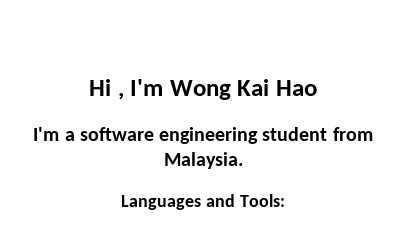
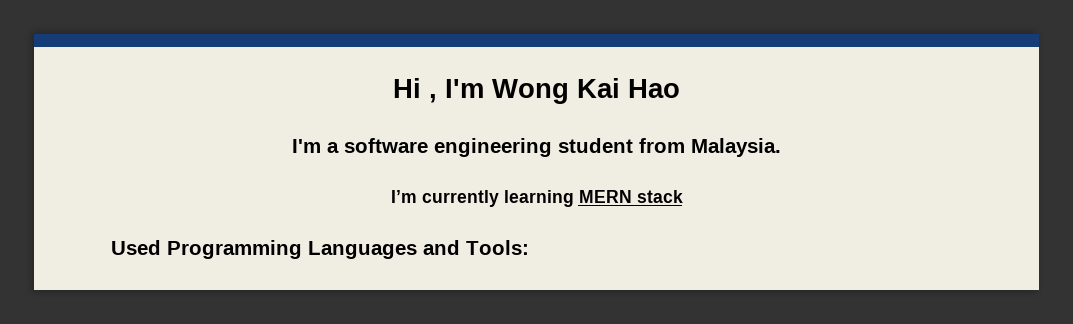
(243, 160) none -> [390,190,683,207] [111,240,302,259] I’m currently learning MERN stack // Used Programming

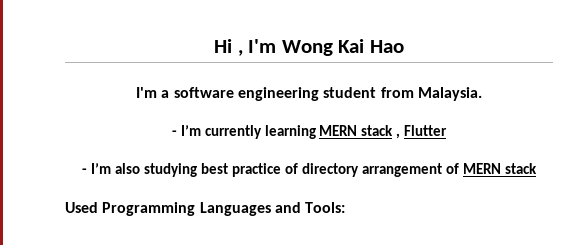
(781, 147) none -> [171,130,177,136] -
(683, 196) none -> [396,125,448,139] [82,163,537,177] , Flutter // - I’m also studying best practice of directory arrangement of MERN stack

